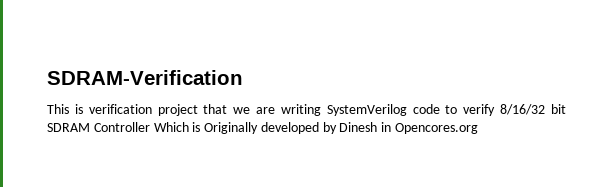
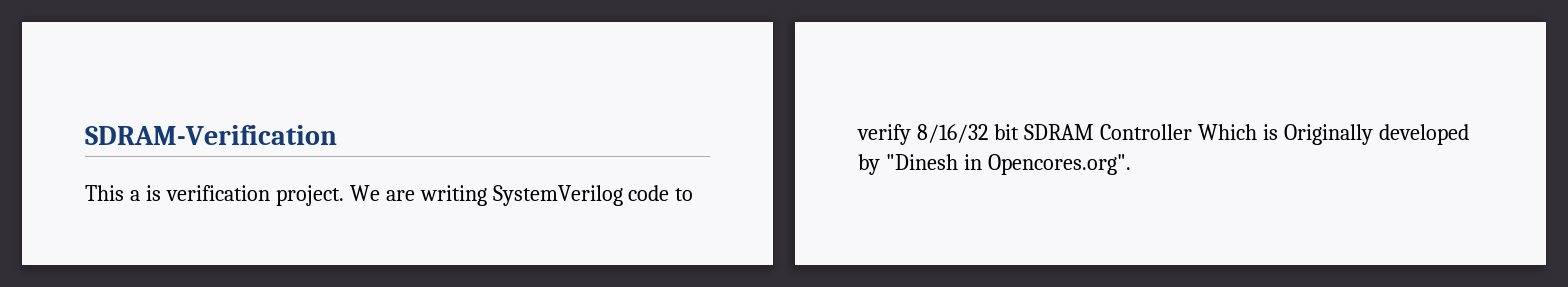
(69, 109) none -> [129,190,140,201] a
[157,104,251,116] project that we -> [275,185,380,206] project. We
[339,122,479,134] Dinesh in Opencores.org -> [885,154,1131,175] "Dinesh in Opencores.org".

